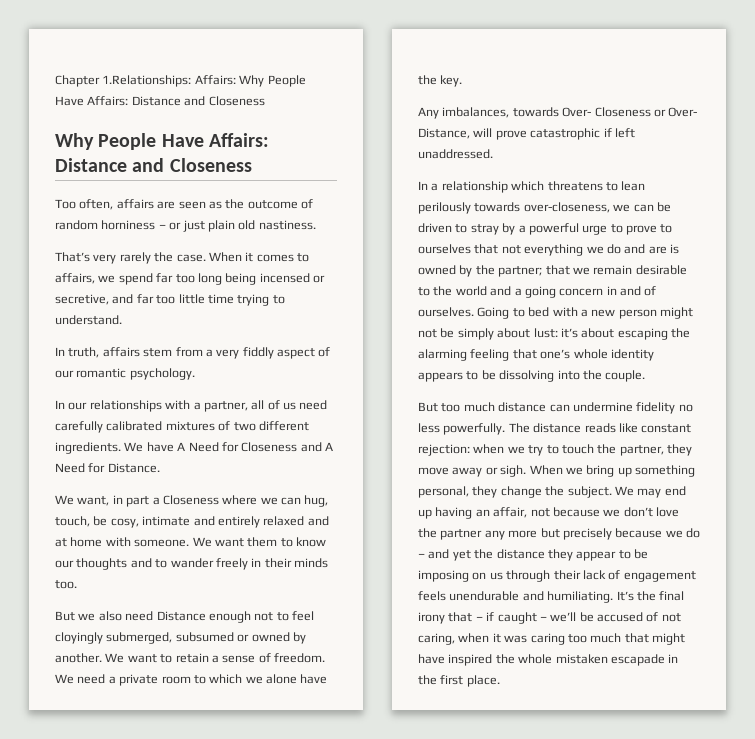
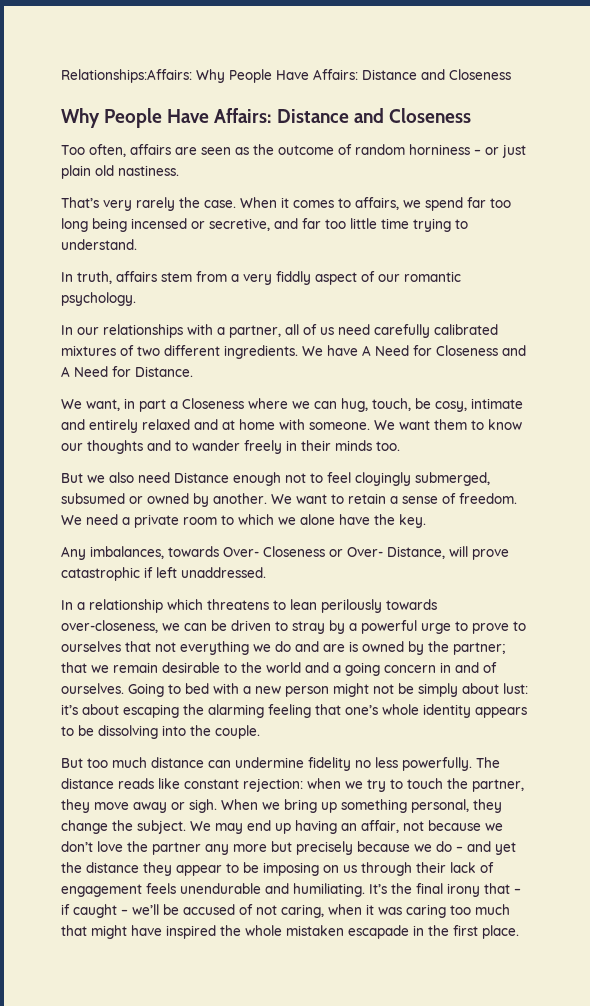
[55,75,236,87] Chapter 1.Relationships: Affairs: -> [61,69,192,83] Relationships:Affairs:

